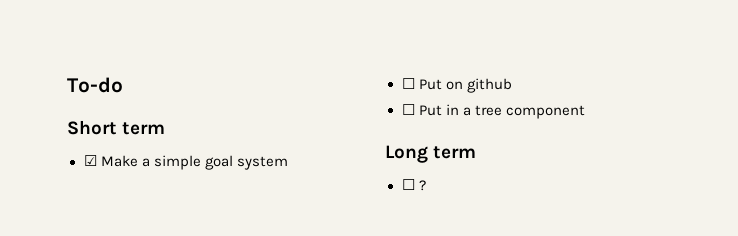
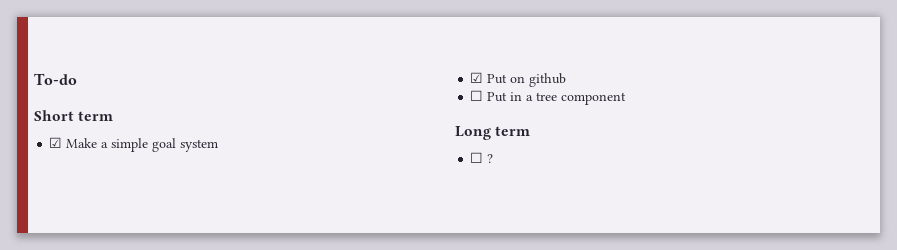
[401,78,415,89] ☐ -> [470,72,484,83] ☑

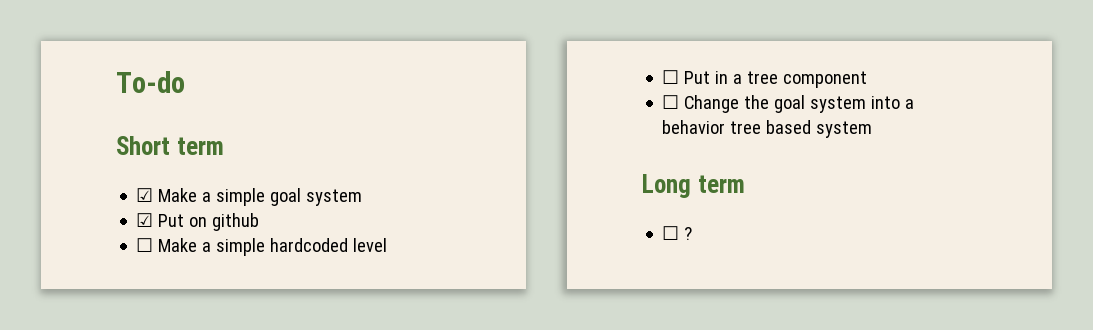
(567, 80) none -> [136,238,388,256] // ☐ Make a simple hardcoded level
(627, 98) none -> [662,95,915,113] [662,120,873,138] // ☐ Change the goal system into a behavior tree based system

